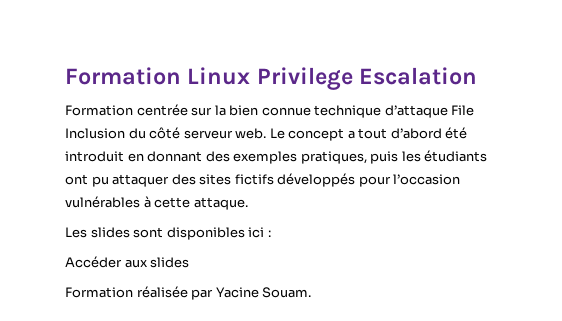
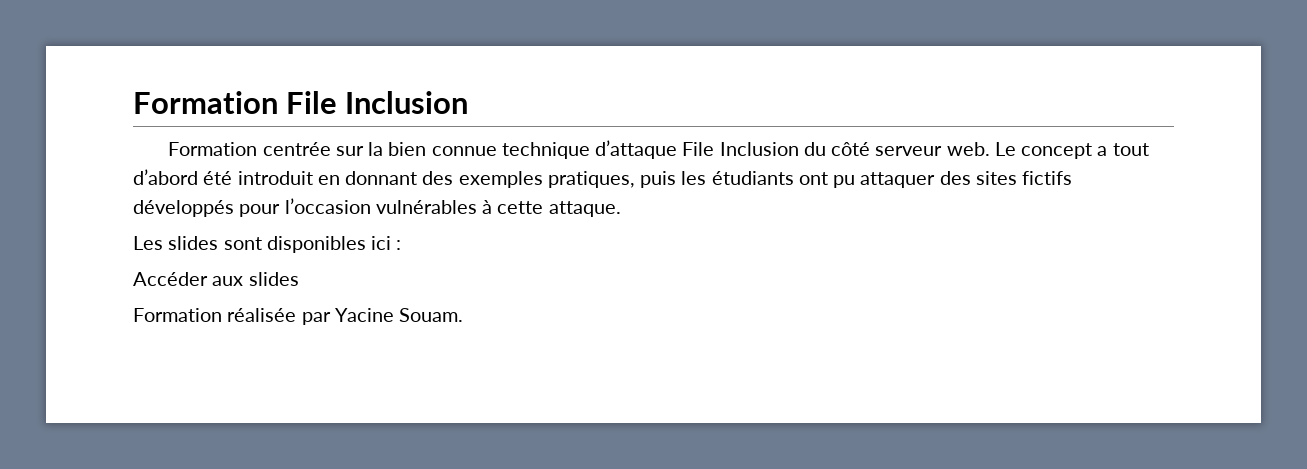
[65,67,478,90] Formation Linux Privilege Escalation -> [133,91,469,114] Formation File Inclusion

